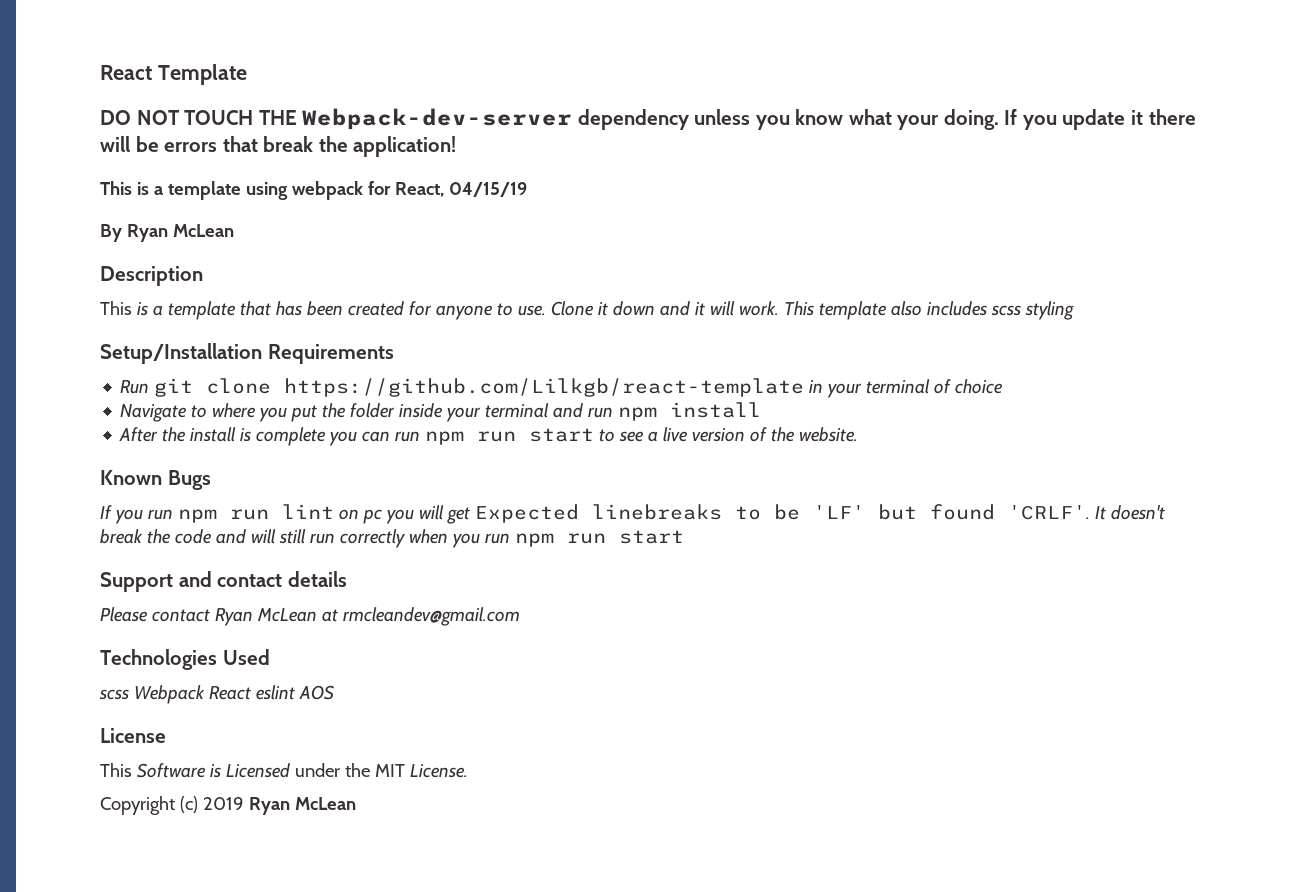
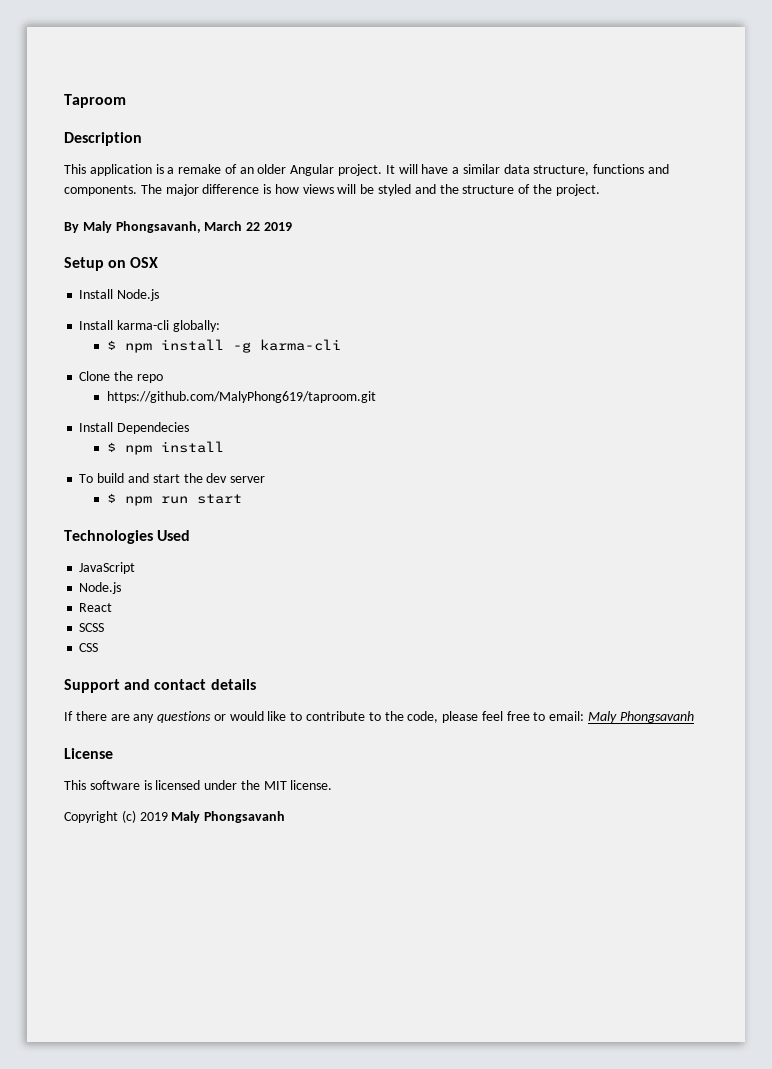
[100,64,247,85] [100,108,1196,130] [100,136,457,157] [100,181,527,200] [100,224,234,242] React Template // DO NOT TOUCH THE Webpack-dev-server dependency unless you know what your doing. If you update it there will be errors that break the application! // This is a template using webpack for React, 04/15/19 // By Ryan McLean -> [64,94,126,108] Taproom
[136,301,1074,320] [100,343,394,364] [120,378,1004,398] [120,402,762,422] [119,427,859,446] [100,470,211,490] [100,504,1165,524] [100,529,684,548] [100,571,347,592] [100,607,520,626] [100,649,270,670] [99,685,334,704] is a template that has been created for anyone to use. Clone it down and it will work. This template also includes scss styling // Setup/Installation Requirements // Run git clone https://github.com/Lilkgb/react-template in your terminal of choice // Navigate to where you put the folder inside your terminal and run npm install // After the install is complete you can run npm run start to see a live version of the website. // Known Bugs // If you run npm run lint on pc you will get Expected linebreaks to be 'LF' but found 'CRLF'. It doesn't break the code and will still run correctly when you run npm run start // Support and contact details // Please contact Ryan McLean at rmcleandev@gmail.com // Technologies Used // scss Webpack React eslint AOS -> [89,164,670,176] [64,184,600,196] [64,221,292,233] [64,257,159,271] [79,289,160,301] [79,320,220,332] [106,339,341,353] [79,371,163,383] [106,391,376,403] [79,422,190,434] [106,441,224,455] [79,473,266,483] [106,493,242,506] [64,530,191,544] [79,562,136,574] [79,582,122,594] [79,603,113,612] [79,623,105,632] [79,643,99,652] [64,679,256,693] [64,711,694,723] application is a remake of an older Angular project. It will have a similar data structure, functions and components. The major difference is how views will be styled and the structure of the project. // By Maly Phongsavanh, March 22 2019 // Setup on OSX // Install Node.js // Install karma-cli globally: // $ npm install -g karma-cli // Clone the repo // https://github.com/MalyPhong619/taproom.git // Install Dependecies // $ npm install // To build and start the dev server // $ npm run start // Technologies Used // JavaScript // Node.js // React // SCSS // CSS // Support and contact details // If there are any questions or would like to contribute to the code, please feel free to email: Maly Phongsavanh
[136,763,290,778] Software is Licensed -> [89,780,201,790] software is licensed
[409,764,468,778] License. -> [290,780,333,790] license.
[248,797,356,815] Ryan McLean -> [171,811,286,823] Maly Phongsavanh

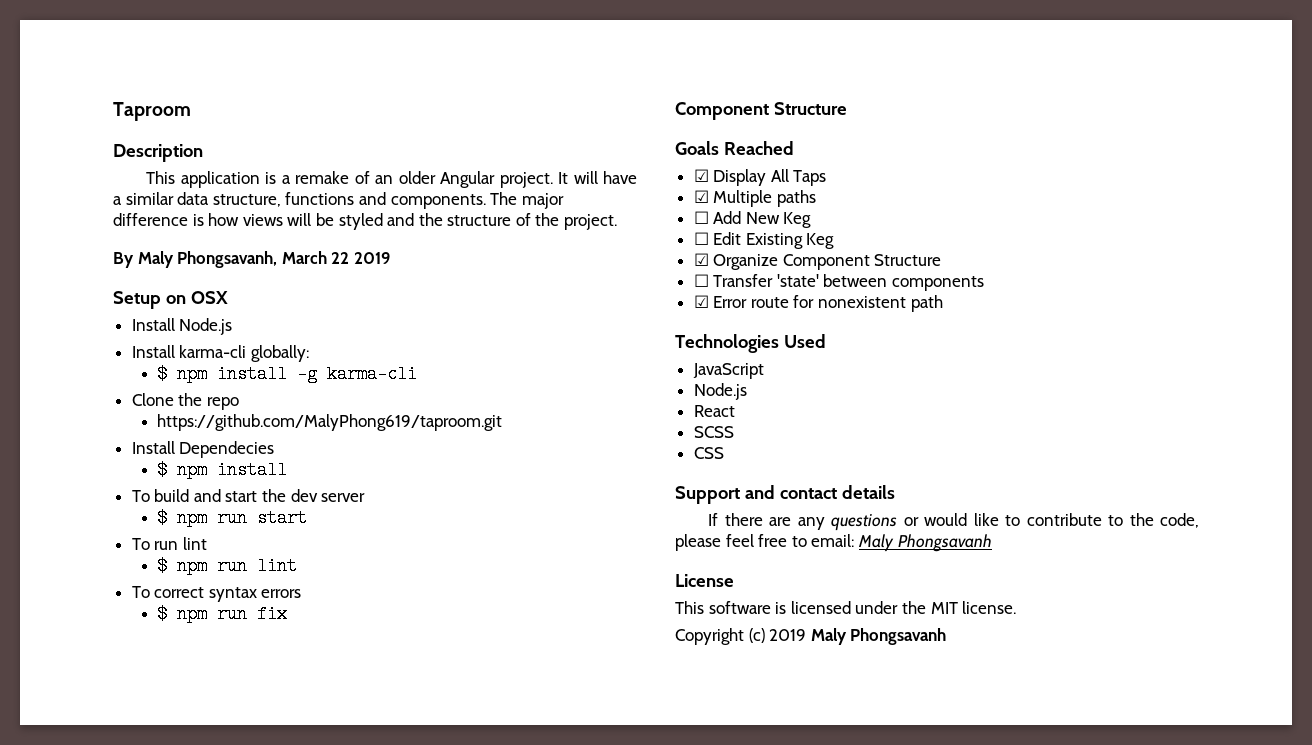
(242, 499) none -> [131,537,207,550] [157,557,298,575] [131,586,302,602] [157,605,288,623] [675,102,847,120] [675,141,794,155] [693,169,827,186] [693,190,816,207] [693,211,812,228] [693,232,835,249] [693,253,942,270] [693,274,985,291] [693,295,943,312] // To run lint // $ npm run lint // To correct syntax errors // $ npm run fix // Component Structure // Goals Reached // ☑ Display All Taps // ☑ Multiple paths // ☐ Add New Keg // ☐ Edit Existing Keg // ☑ Organize Component Structure // ☐ Transfer 'state' between components // ☑ Error route for nonexistent path

